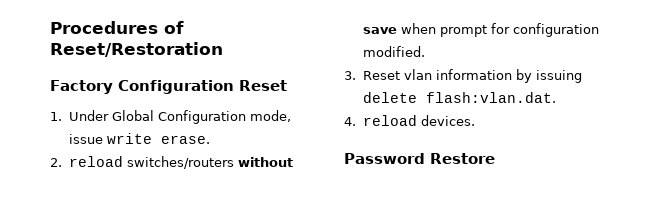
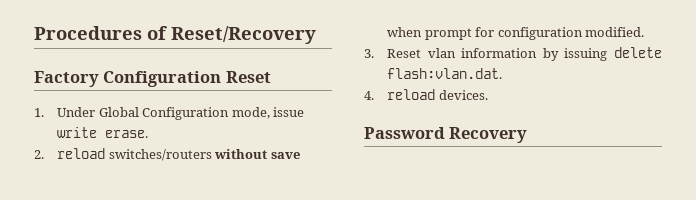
[50,42,223,57] Reset/Restoration -> [171,26,316,44] Reset/Recovery
[430,153,495,164] Restore -> [449,127,528,143] Recovery

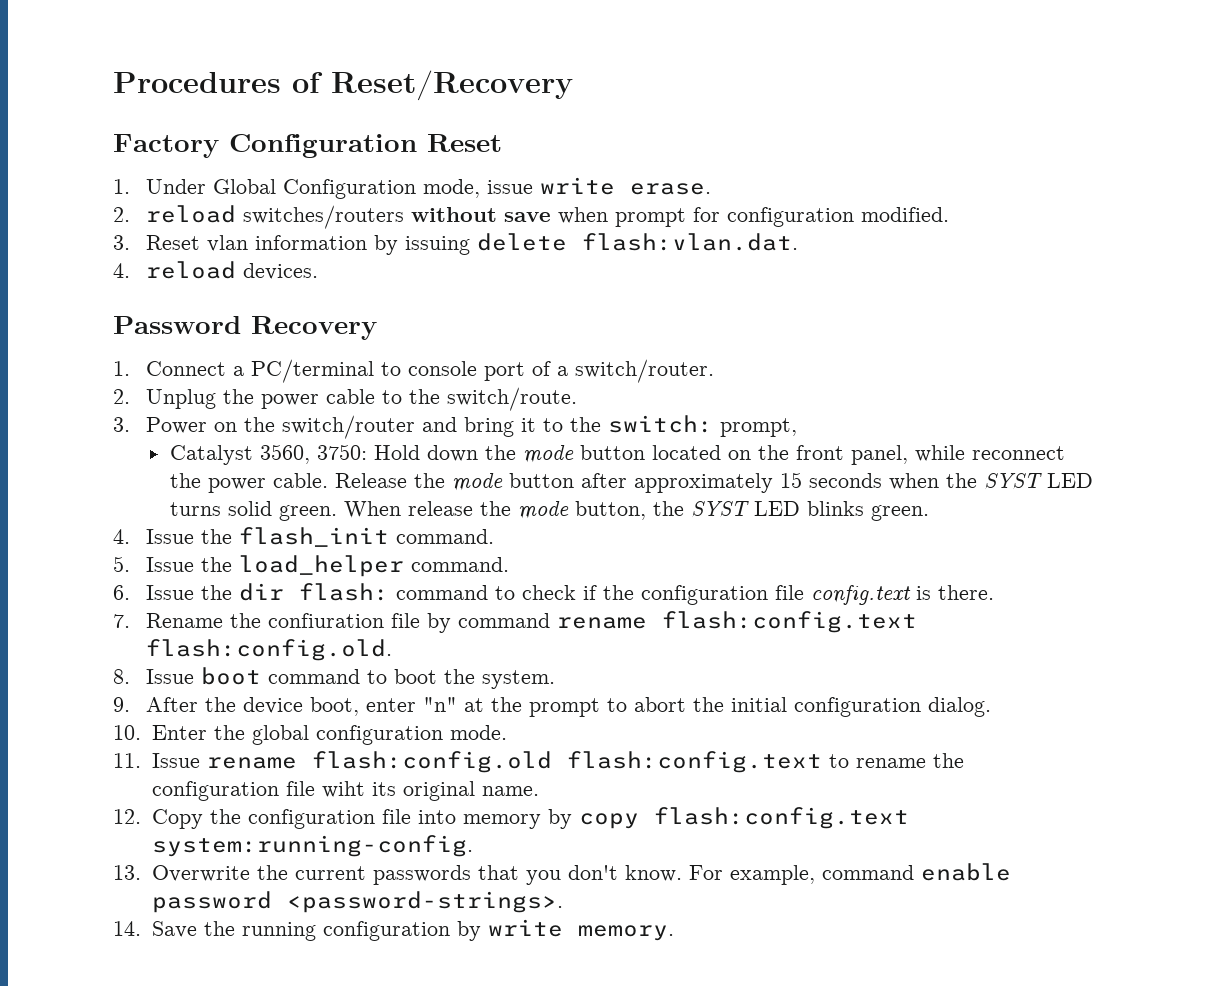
(528, 135) none -> [113,359,715,383] [113,387,578,411] [113,415,798,439] [169,444,1065,465] [169,472,1093,493] [169,501,929,521] [113,527,495,547] [113,555,510,577] [113,583,995,605] [113,611,918,633] [146,639,393,661] [113,667,556,689] [113,697,992,717] [113,725,507,745] [113,751,964,773] [151,781,539,801] [113,807,909,829] [151,835,473,857] [113,863,1011,885] [151,891,563,913] [113,919,674,941] // 1. Connect a PC/terminal to console port of a switch/router. // 2. Unplug the power cable to the switch/route. // 3. Power on the switch/router and bring it to the switch: prompt, // Catalyst 3560, 3750: Hold down the mode button located on the front panel, while reconnect the power cable. Release the mode button after approximately 15 seconds when the SYST LED turns solid green. When release the mode button, the SYST LED blinks green. // 4. Issue the flash_init command. // 5. Issue the load_helper command. // 6. Issue the dir flash: command to check if the configuration file config.text is there. // 7. Rename the confiuration file by command rename flash:config.text flash:config.old. // 8. Issue boot command to boot the system. // 9. After the device boot, enter "n" at the prompt to abort the initial configuration dialog. // 10. Enter the global configuration mode. // 11. Issue rename flash:config.old flash:config.text to rename the configuration file wiht its original name. // 12. Copy the configuration file into memory by copy flash:config.text system:running-config. // 13. Overwrite the current passwords that you don't know. For example, command enable password <password-strings>. // 14. Save the running configuration by write memory.

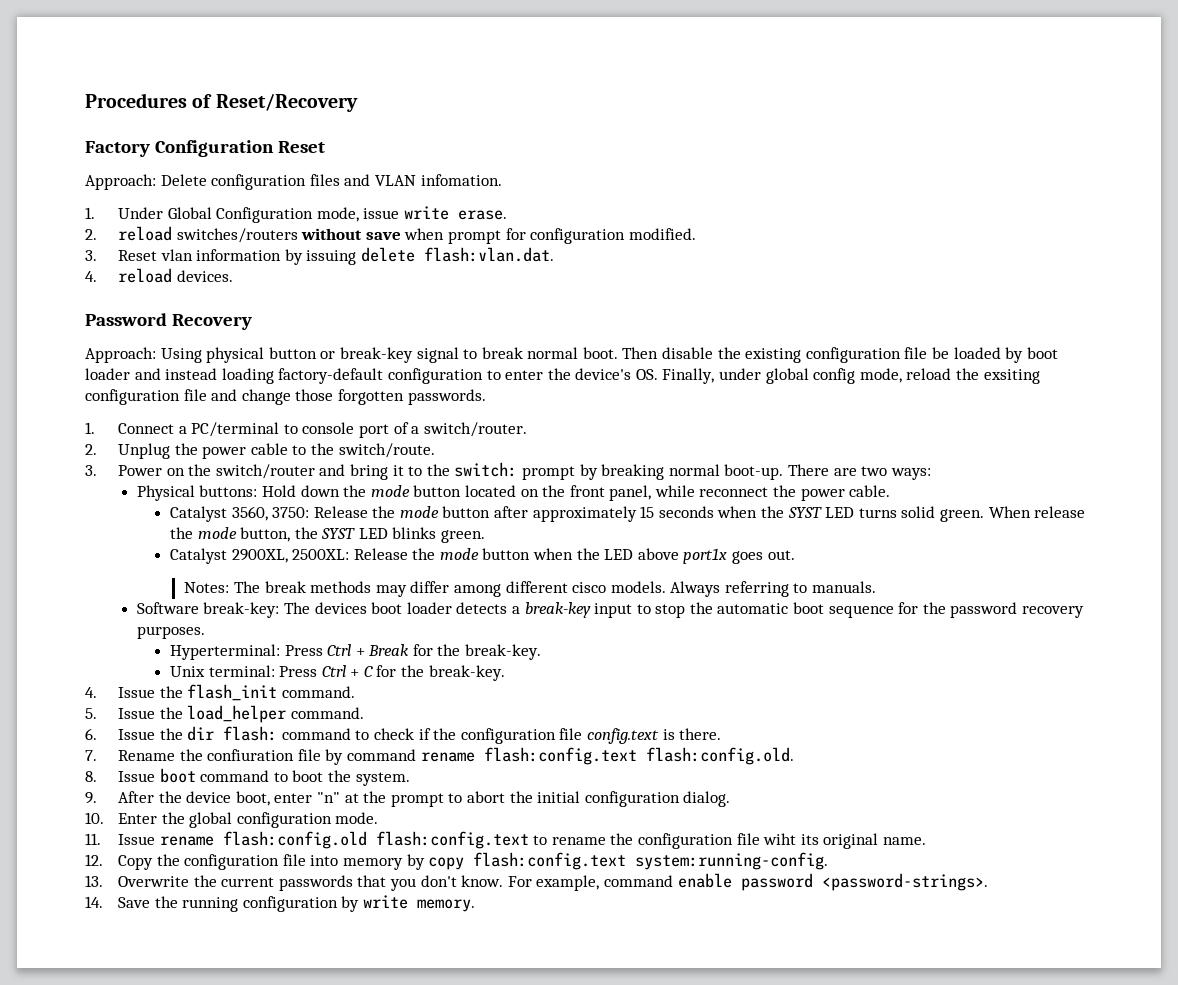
(502, 143) none -> [85,174,502,190] // Approach: Delete configuration files and VLAN infomation.
(377, 328) none -> [85,347,1058,363] [85,368,1040,384] [85,389,486,405] // Approach: Using physical button or break-key signal to break normal boot. Then disable the existing configuration file be loaded by boot loader and instead loading factory-default configuration to enter the device's OS. Finally, under global config mode, reload the exsiting configuration file and change those forgotten passwords.
[720,418,798,437] [169,444,367,465] prompt, // Catalyst 3560, 3750: -> [522,464,931,480] [136,485,258,501] prompt by breaking normal boot-up. There are two ways: // Physical buttons:
(328, 480) none -> [169,506,310,522] // Catalyst 3560, 3750:
(929, 513) none -> [169,548,795,564] [184,581,877,597] [136,602,1085,618] [136,626,205,639] [169,644,542,660] [169,665,505,681] // Catalyst 2900XL, 2500XL: Release the mode button when the LED above port1x goes out. // Notes: The break methods may differ among different cisco models. Always referring to manuals. // Software break-key: The devices boot loader detects a break-key input to stop the automatic boot sequence for the password recovery purposes. // Hyperterminal: Press Ctrl + Break for the break-key. // Unix terminal: Press Ctrl + C for the break-key.

